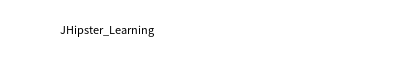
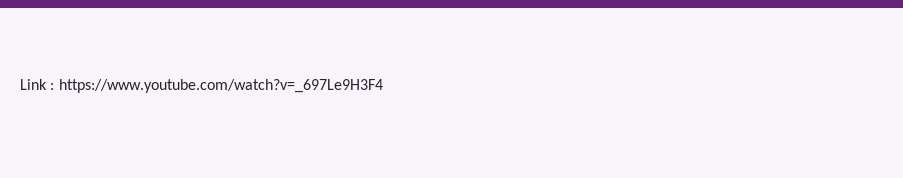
[60,25,155,37] JHipster_Learning -> [20,79,383,93] Link : https://www.youtube.com/watch?v=_697Le9H3F4

